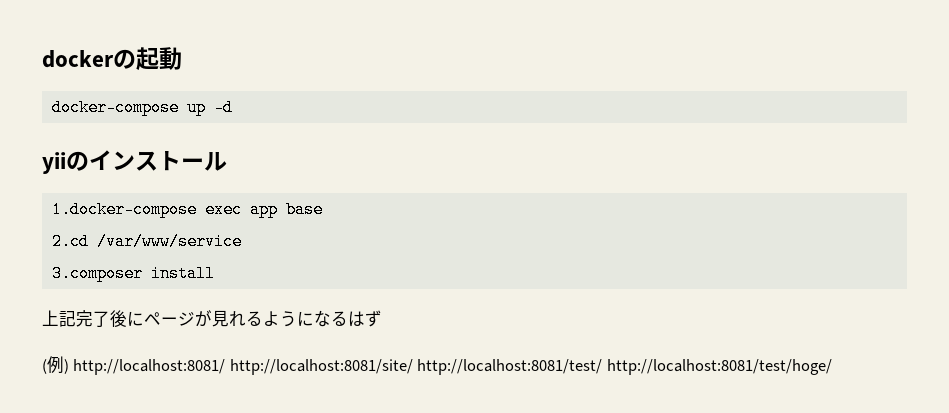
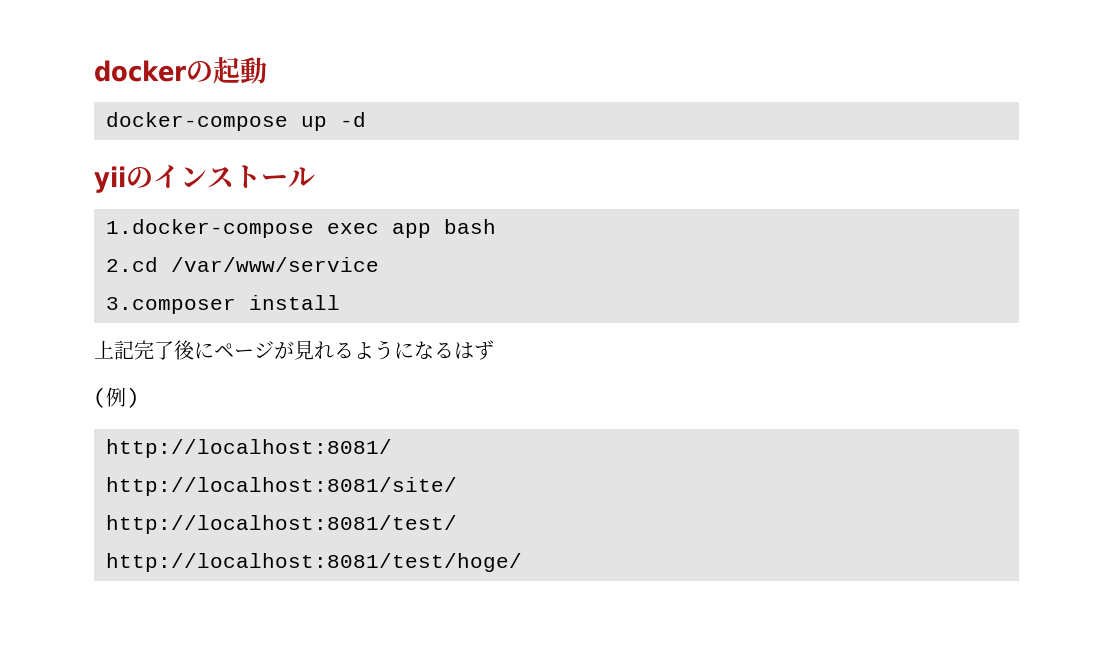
[285,201,323,218] base -> [444,219,496,234] bash
(69, 366) none -> (138, 397) //
(226, 367) none -> (392, 448) //
(413, 367) none -> (457, 486) //
(603, 367) none -> (457, 524) //

